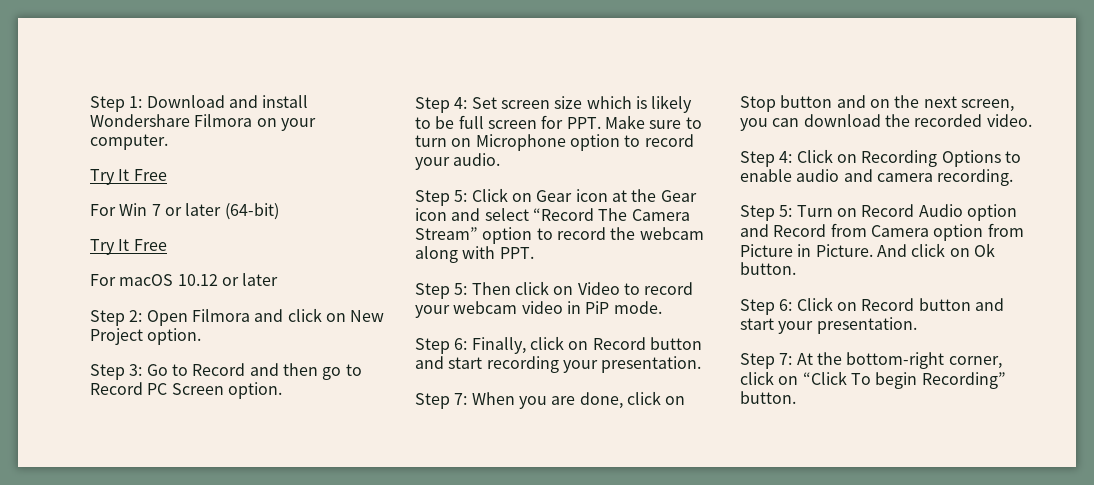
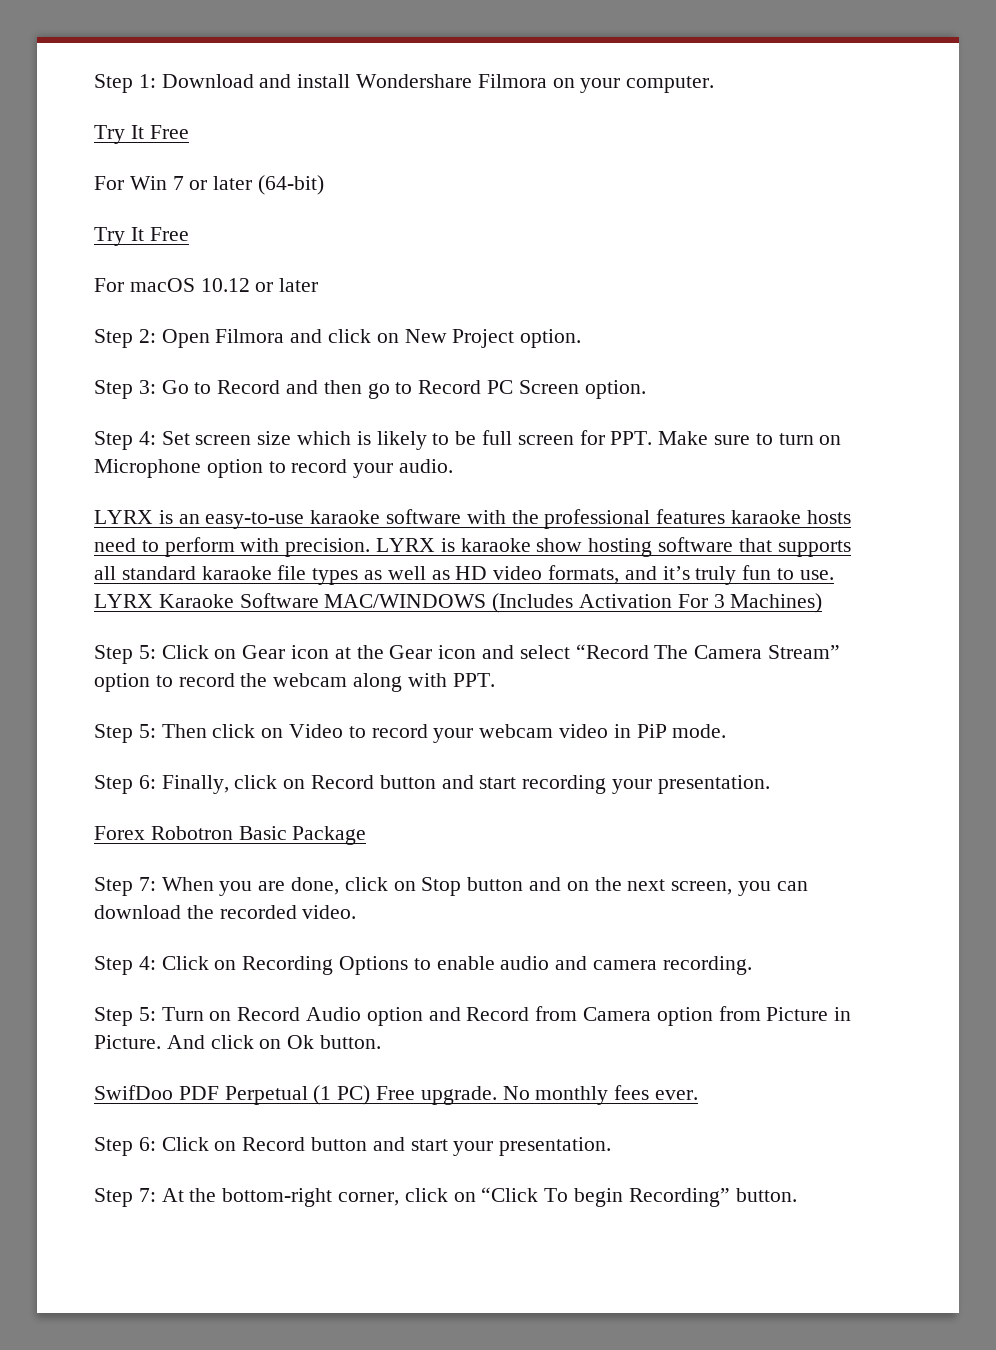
(501, 159) none -> [94,509,851,529] [94,537,851,557] [94,565,834,585] [94,593,823,613] // LYRX is an easy-to-use karaoke software with the professional features karaoke hosts need to perform with precision. LYRX is karaoke show hosting software that supports all standard karaoke file types as well as HD video formats, and it’s truly fun to use. LYRX Karaoke Software MAC/WINDOWS (Includes Activation For 3 Machines)
(702, 364) none -> [94,826,367,845] // Forex Robotron Basic Package
(796, 268) none -> [94,1085,699,1105] // SwifDoo PDF Perpetual (1 PC) Free upgrade. No monthly fees ever.

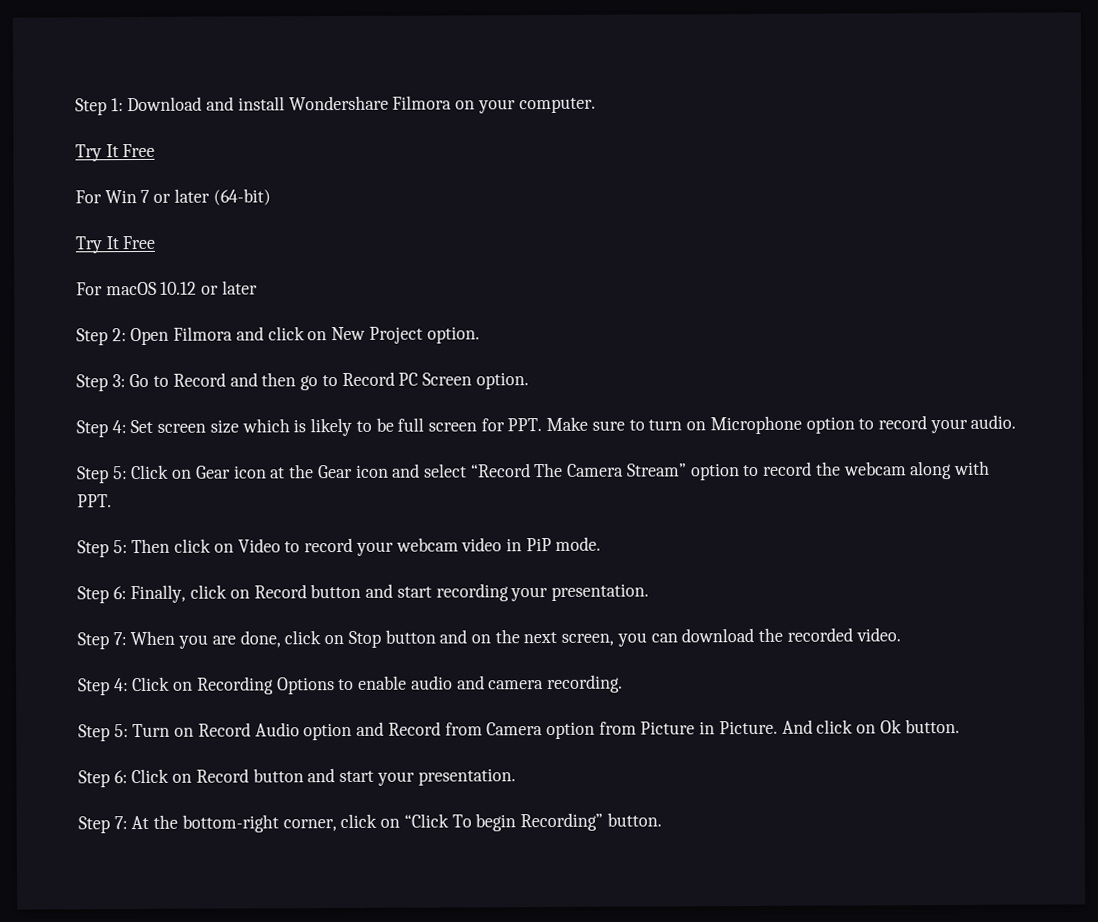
[94,509,851,529] [94,537,851,557] [94,565,834,585] [94,593,823,613] // LYRX is an easy-to-use karaoke software with the professional features karaoke hosts need to perform with precision. LYRX is karaoke show hosting software that supports all standard karaoke file types as well as HD video formats, and it’s truly fun to use. LYRX Karaoke Software MAC/WINDOWS (Includes Activation For 3 Machines) -> (1017, 421) none
[94,826,367,845] // Forex Robotron Basic Package -> (649, 592) none
[94,1085,699,1105] // SwifDoo PDF Perpetual (1 PC) Free upgrade. No monthly fees ever. -> (960, 726) none

